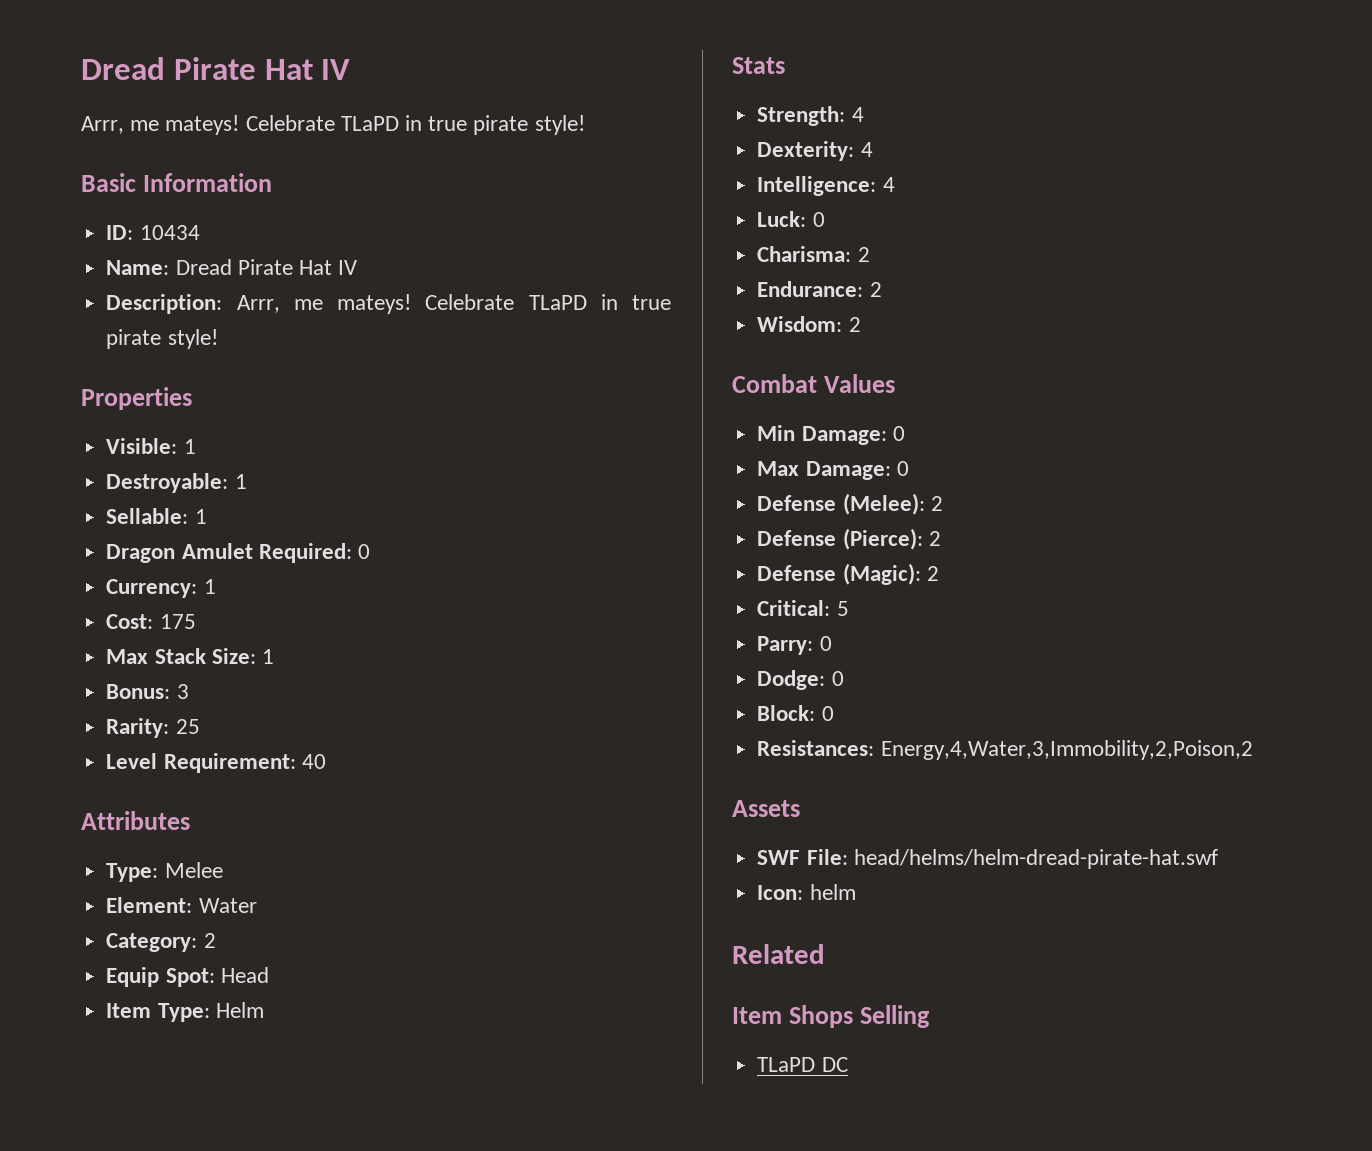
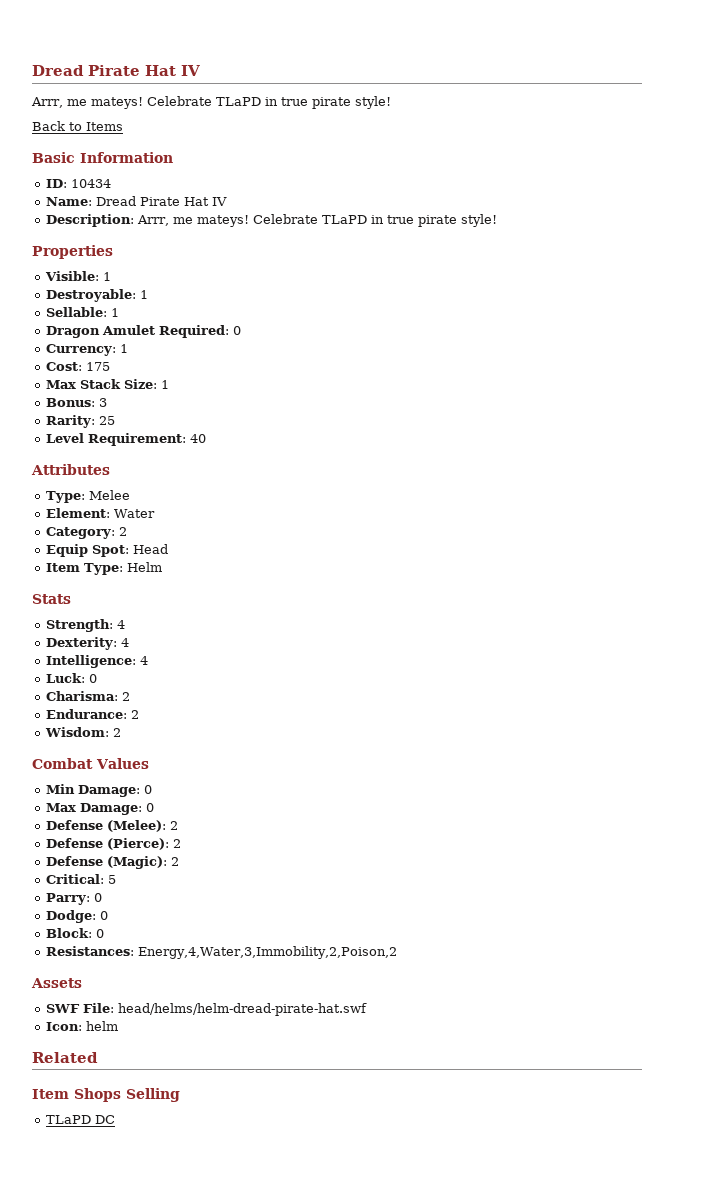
(585, 125) none -> [32,121,123,131] // Back to Items

